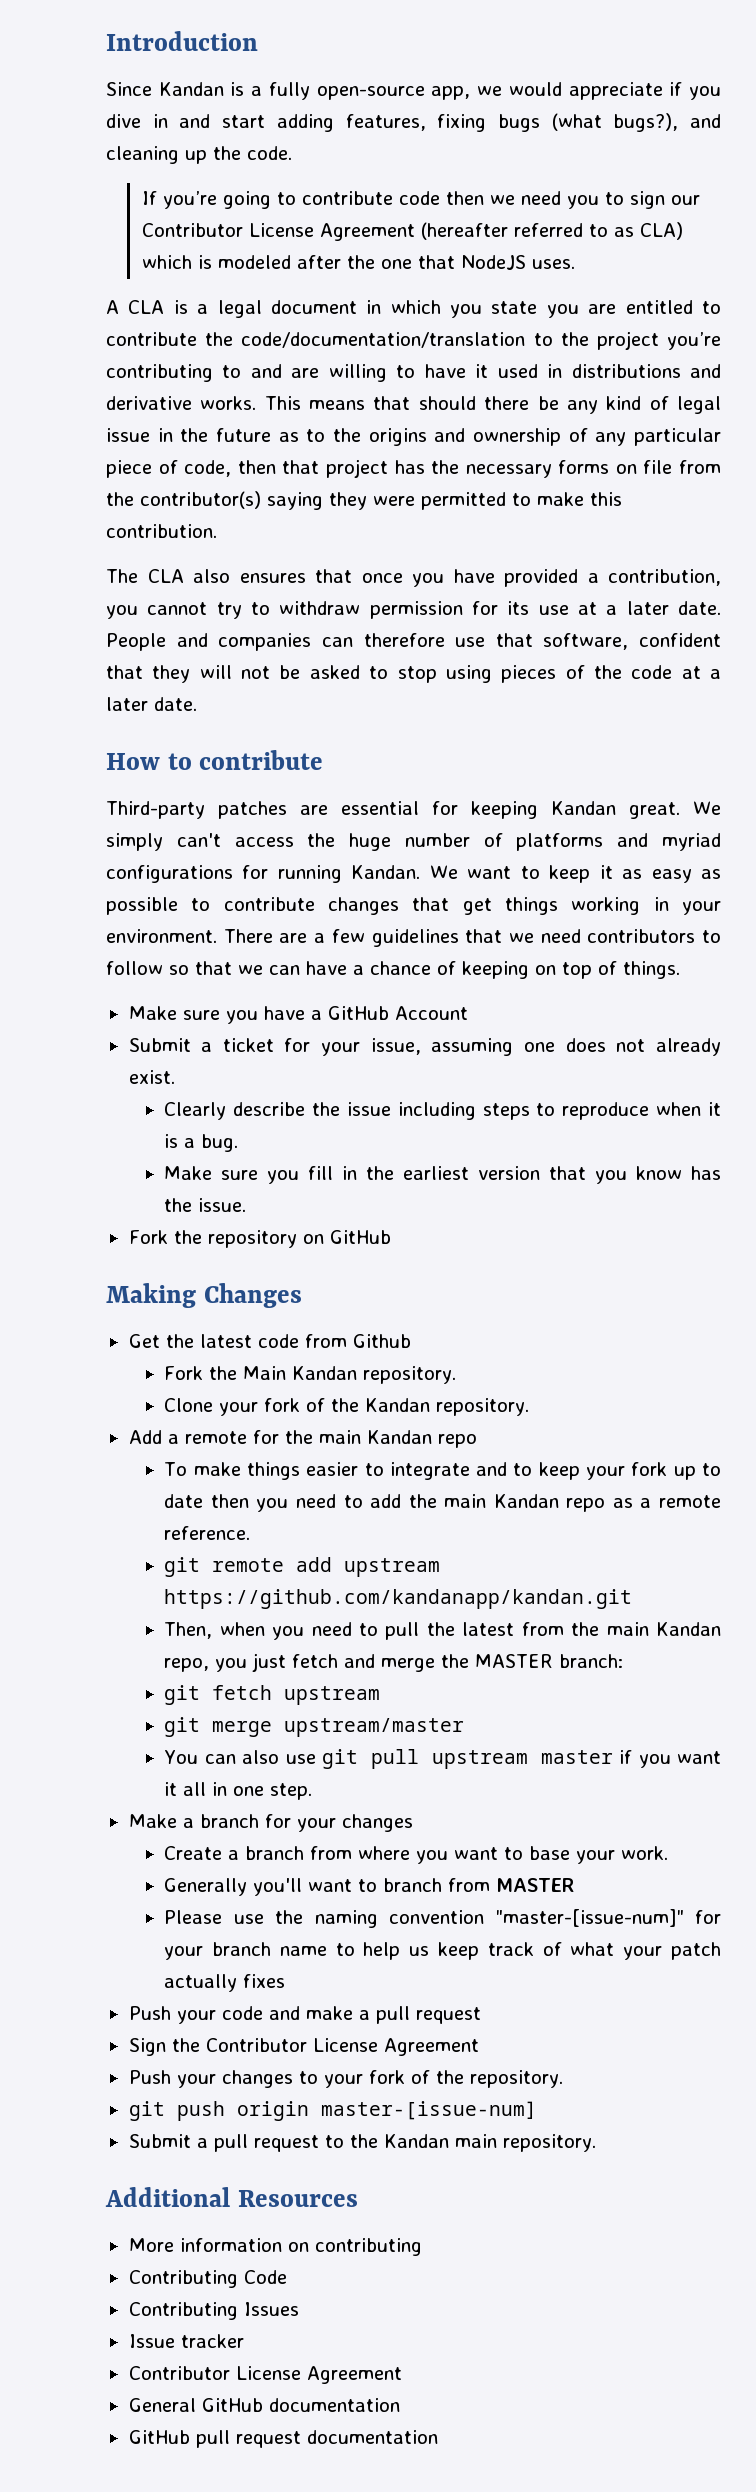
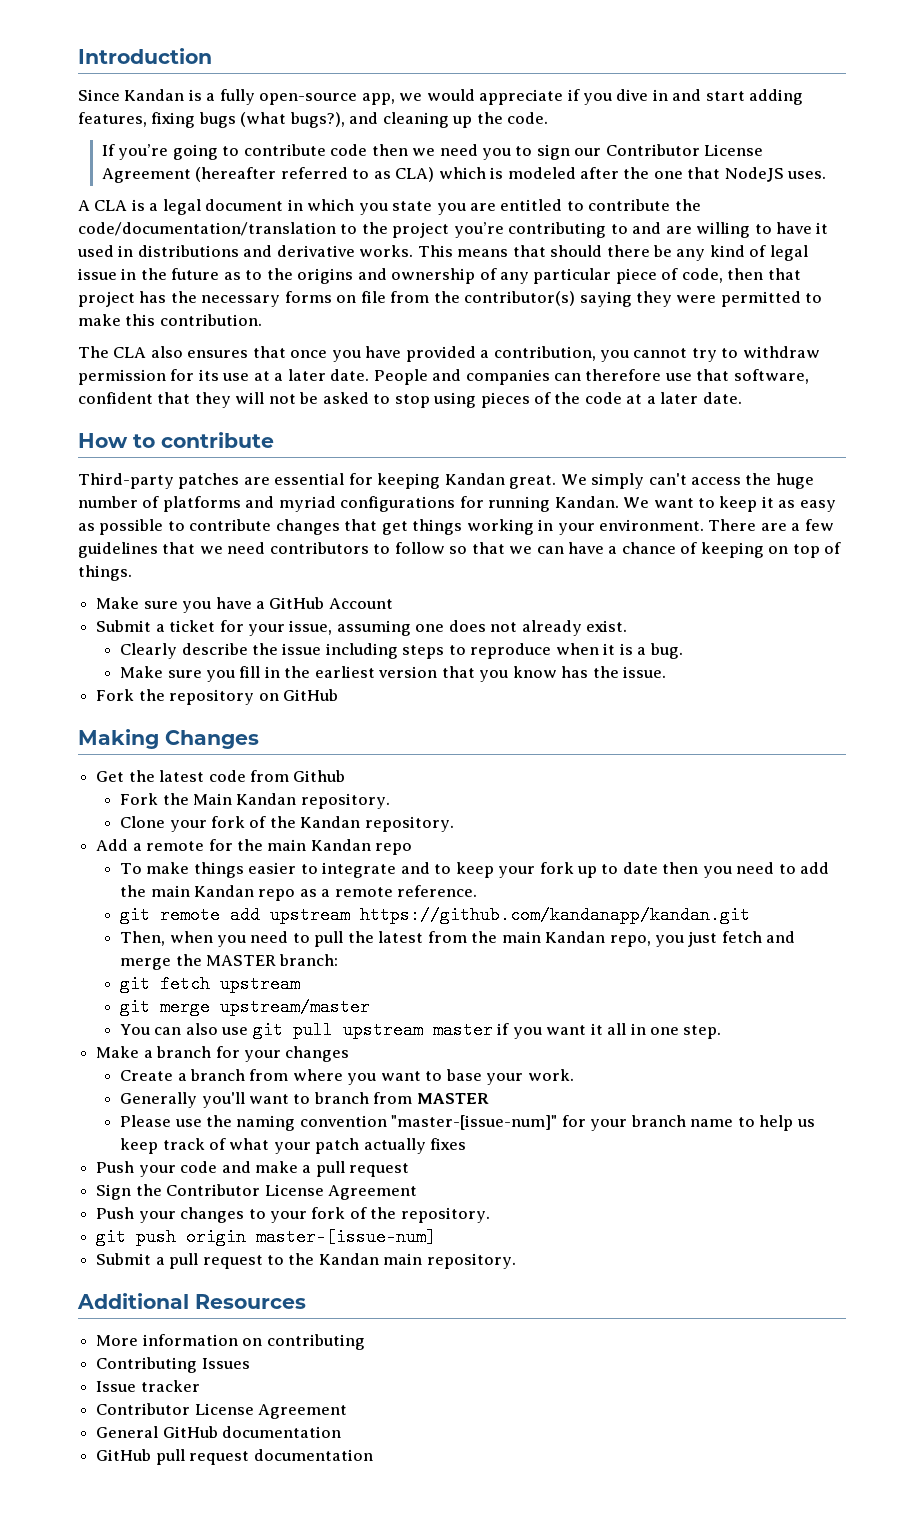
[128,2270,287,2288] // Contributing Code -> (365, 1342) none

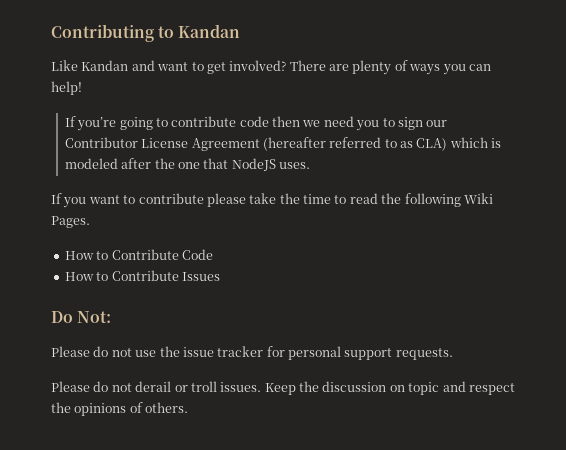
[78,48,212,64] [78,89,804,105] [78,112,549,128] Introduction // Since Kandan is a fully open-source app, we would appreciate if you dive in and start adding features, fixing bugs (what bugs?), and cleaning up the code. -> [51,24,241,42] [51,60,491,75] [51,81,82,95] Contributing to Kandan // Like Kandan and want to get involved? There are plenty of ways you can help!
[78,199,701,215] [78,222,829,238] [77,245,808,261] [78,268,801,284] [78,291,823,307] [78,314,262,326] [78,346,820,362] [78,369,809,385] [78,392,742,408] [78,432,274,448] [78,473,814,489] [78,496,836,512] [78,519,834,535] [78,542,842,558] [78,565,132,581] [96,597,393,613] [96,620,628,636] [120,643,683,659] [120,666,666,682] [96,689,338,705] [78,729,259,749] [96,770,346,782] [120,793,390,809] [120,816,454,832] [96,839,413,855] [120,862,830,878] [120,885,478,901] [120,906,751,924] [120,931,796,947] [120,954,339,970] [120,975,301,993] [120,998,371,1016] [120,1021,722,1039] [96,1046,350,1062] [120,1069,574,1085] [120,1092,489,1108] [120,1115,815,1131] [120,1138,467,1154] [96,1161,410,1177] [96,1184,417,1200] [96,1207,490,1223] [96,1228,437,1246] [96,1253,516,1269] [77,1293,306,1309] [96,1334,365,1350] [96,1357,250,1373] [96,1380,200,1392] [96,1403,348,1419] [96,1426,342,1438] [96,1449,373,1465] A CLA is a legal document in which you state you are entitled to contribute the code/documentation/translation to the project you’re contributing to and are willing to have it used in distributions and derivative works. This means that should there be any kind of legal issue in the future as to the origins and ownership of any particular piece of code, then that project has the necessary forms on file from the contributor(s) saying they were permitted to make this contribution. // The CLA also ensures that once you have provided a contribution, you cannot try to withdraw permission for its use at a later date. People and companies can therefore use that software, confident that they will not be asked to stop using pieces of the code at a later date. // How to contribute // Third-party patches are essential for keeping Kandan great. We simply can't access the huge number of platforms and myriad configurations for running Kandan. We want to keep it as easy as possible to contribute changes that get things working in your environment. There are a few guidelines that we need contributors to follow so that we can have a chance of keeping on top of things. // Make sure you have a GitHub Account // Submit a ticket for your issue, assuming one does not already exist. // Clearly describe the issue including steps to reproduce when it is a bug. // Make sure you fill in the earliest version that you know has the issue. // Fork the repository on GitHub // Making Changes // Get the latest code from Github // Fork the Main Kandan repository. // Clone your fork of the Kandan repository. // Add a remote for the main Kandan repo // To make things easier to integrate and to keep your fork up to date then you need to add the main Kandan repo as a remote reference. // git remote add upstream https://github.com/kandanapp/kandan.git // Then, when you need to pull the latest from the main Kandan repo, you just fetch and merge the MASTER branch: // git fetch upstream // git merge upstream/master // You can also use git pull upstream master if you want it all in one step. // Make a branch for your changes // Create a branch from where you want to base your work. // Generally you'll want to branch from MASTER // Please use the naming convention "master-[issue-num]" for your branch name to help us keep track of what your patch actually fixes // Push your code and make a pull request // Sign the Contributor License Agreement // Push your changes to your fork of the repository. // git push origin master-[issue-num] // Submit a pull request to the Kandan main repository. // Additional Resources // More information on contributing // Contributing Issues // Issue tracker // Contributor License Agreement // General GitHub documentation // GitHub pull request documentation -> [51,193,493,208] [51,216,90,228] [64,249,213,260] [64,270,220,281] [51,311,112,323] [51,346,453,360] [51,381,515,395] [51,402,189,416] If you want to contribute please take the time to read the following Wiki Pages. // How to Contribute Code // How to Contribute Issues // Do Not: // Please do not use the issue tracker for personal support requests. // Please do not derail or troll issues. Keep the discussion on topic and respect the opinions of others.

